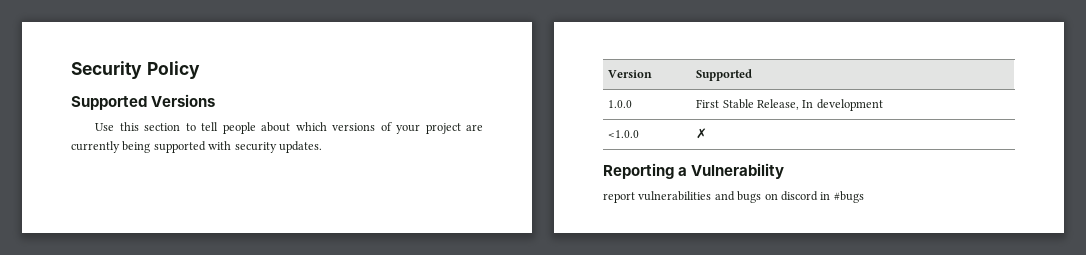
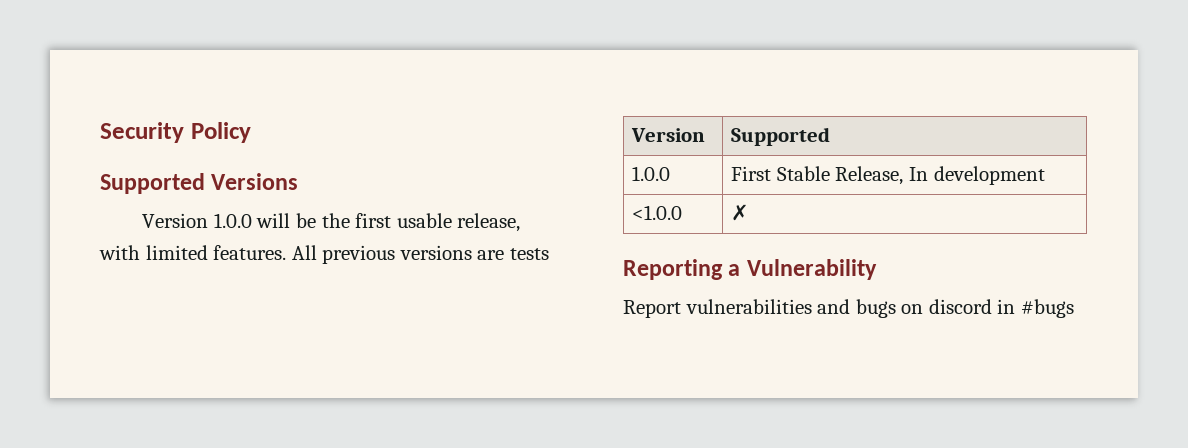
[95,122,484,134] [71,141,322,153] Use this section to tell people about which versions of your project are currently being supported with security updates. -> [142,213,521,232] [99,245,549,264] Version 1.0.0 will be the first usable release, with limited features. All previous versions are tests
[603,192,635,203] report -> [623,300,681,318] Report

